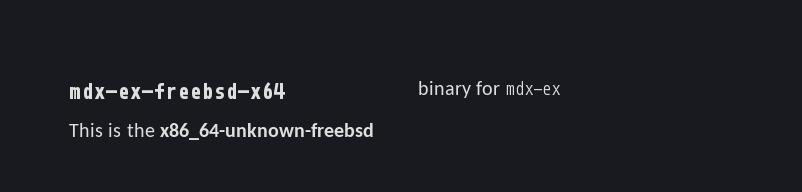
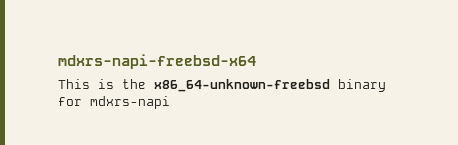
[69,82,285,99] mdx-ex-freebsd-x64 -> [58,54,256,69] mdxrs-napi-freebsd-x64
[505,81,561,95] mdx-ex -> [90,96,170,109] mdxrs-napi

